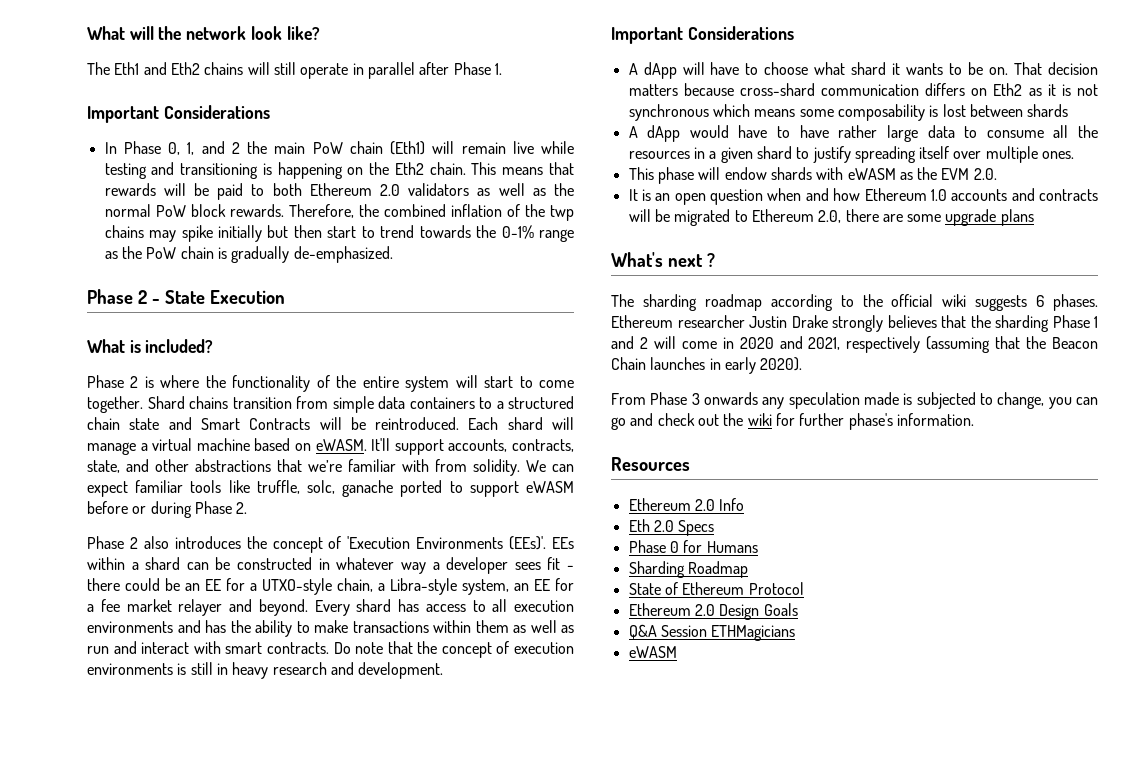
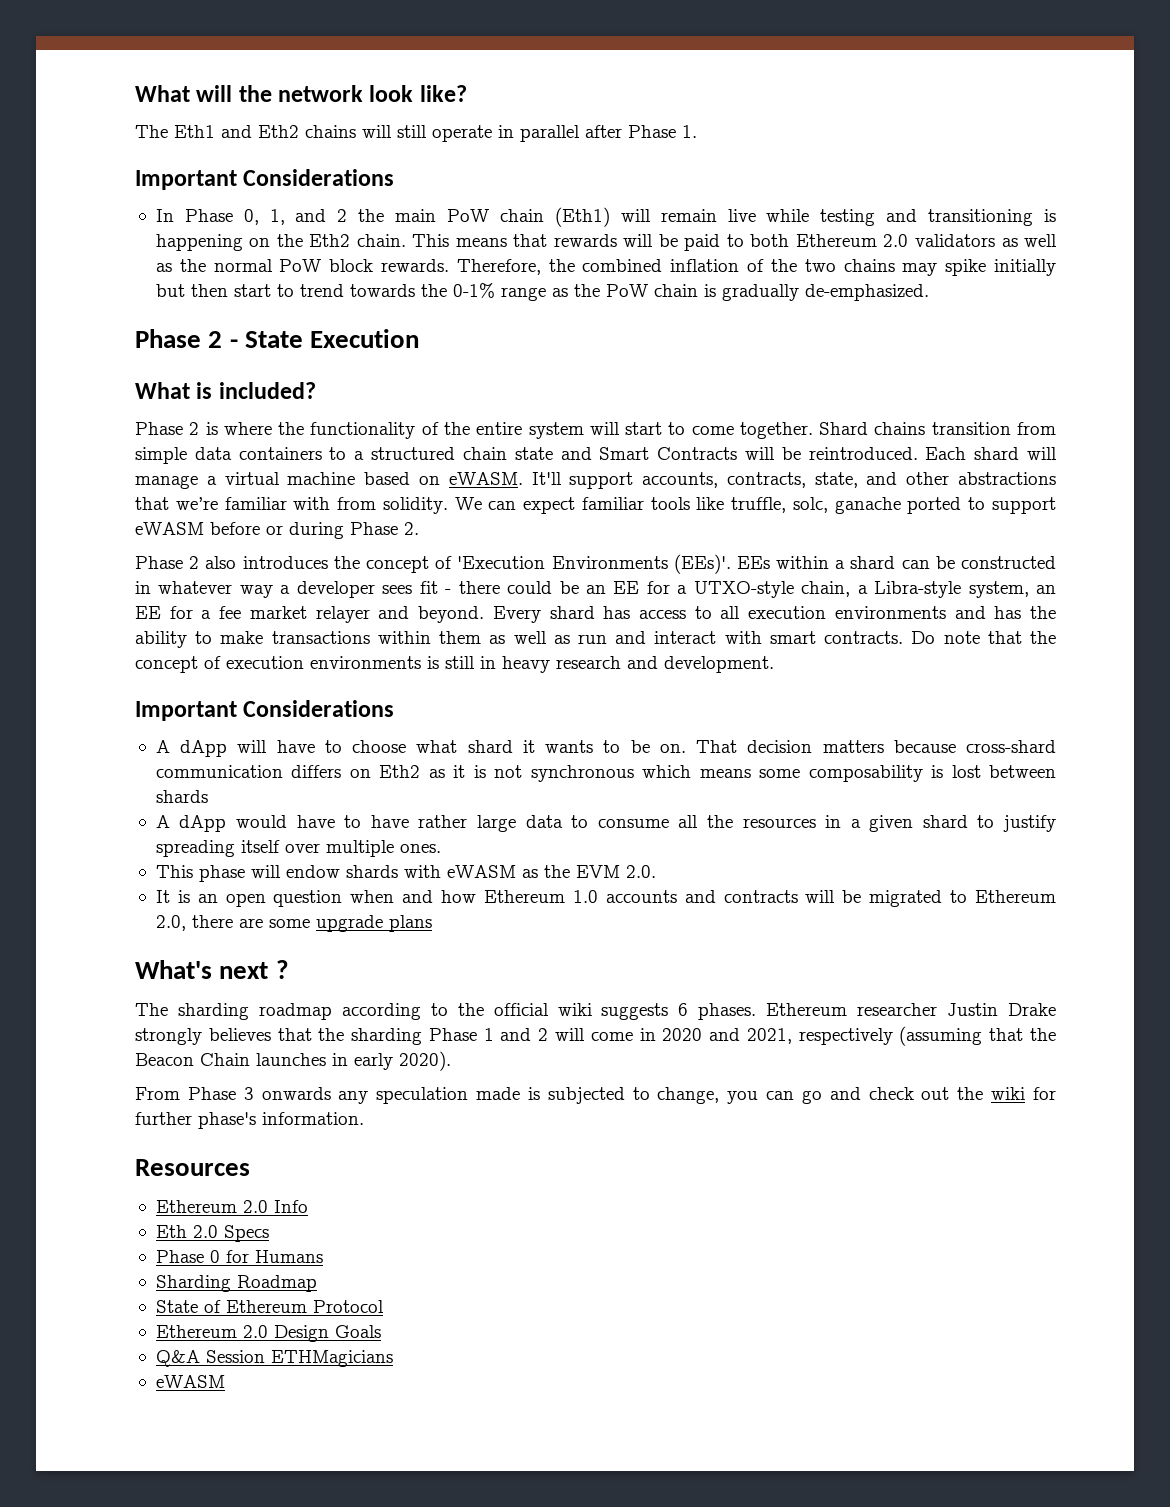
[550,205,575,221] twp -> [804,259,836,272] two

